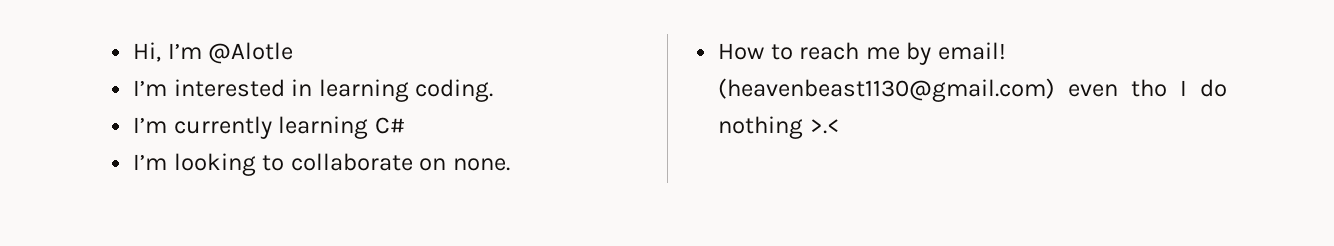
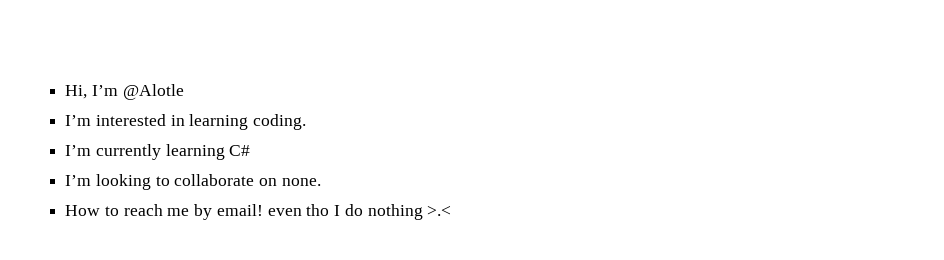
[718,78,1056,102] (heavenbeast1130@gmail.com) -> (263, 210) none

